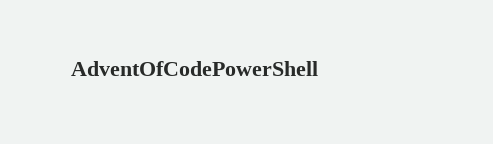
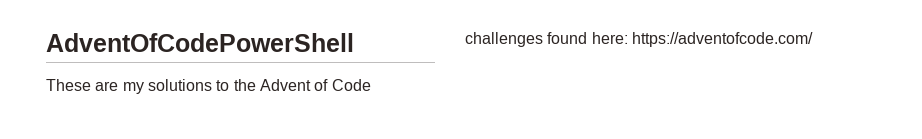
(318, 68) none -> [46,79,371,94] [465,32,813,47] // These are my solutions to the Advent of Code challenges found here: https://adventofcode.com/

